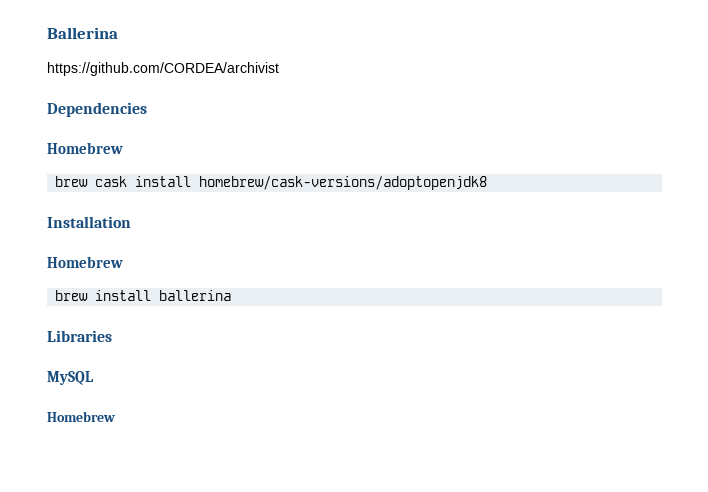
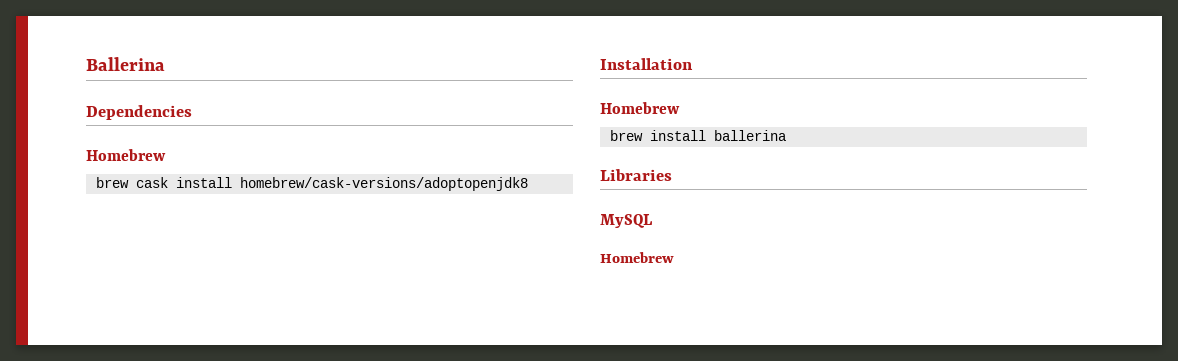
[47,62,279,76] // https://github.com/CORDEA/archivist -> (165, 64) none

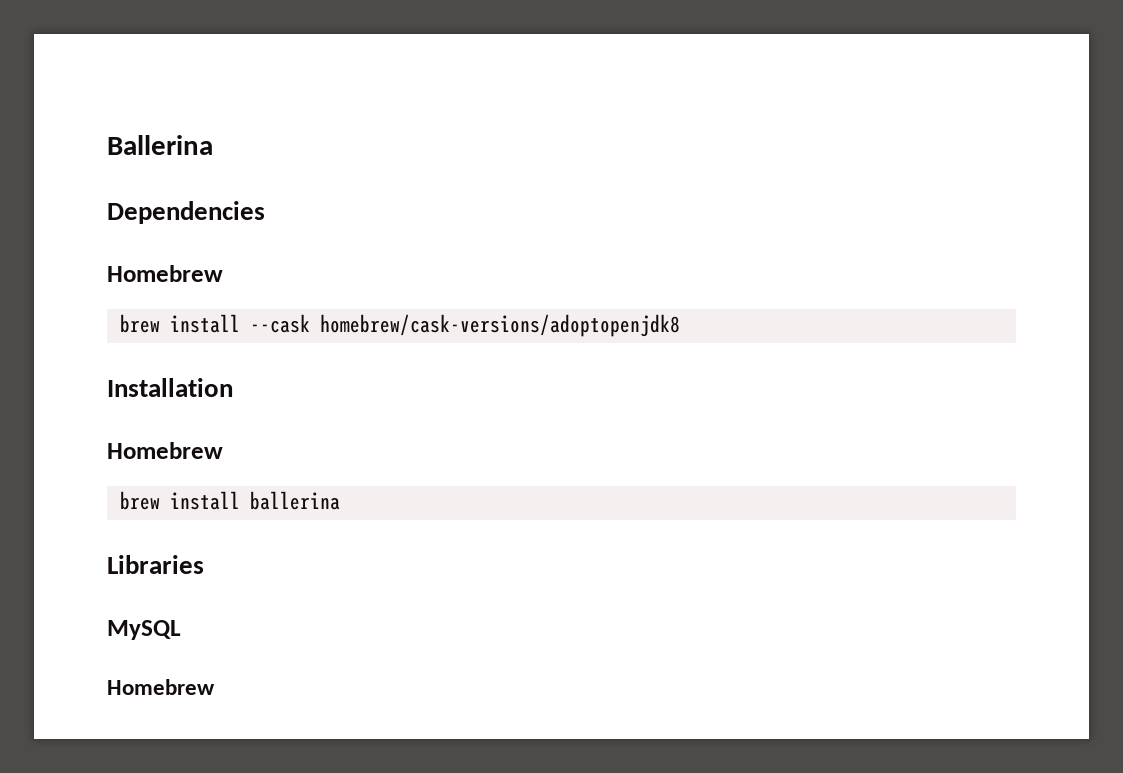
[135,177,232,188] cask install -> [170,314,311,333] install --cask

